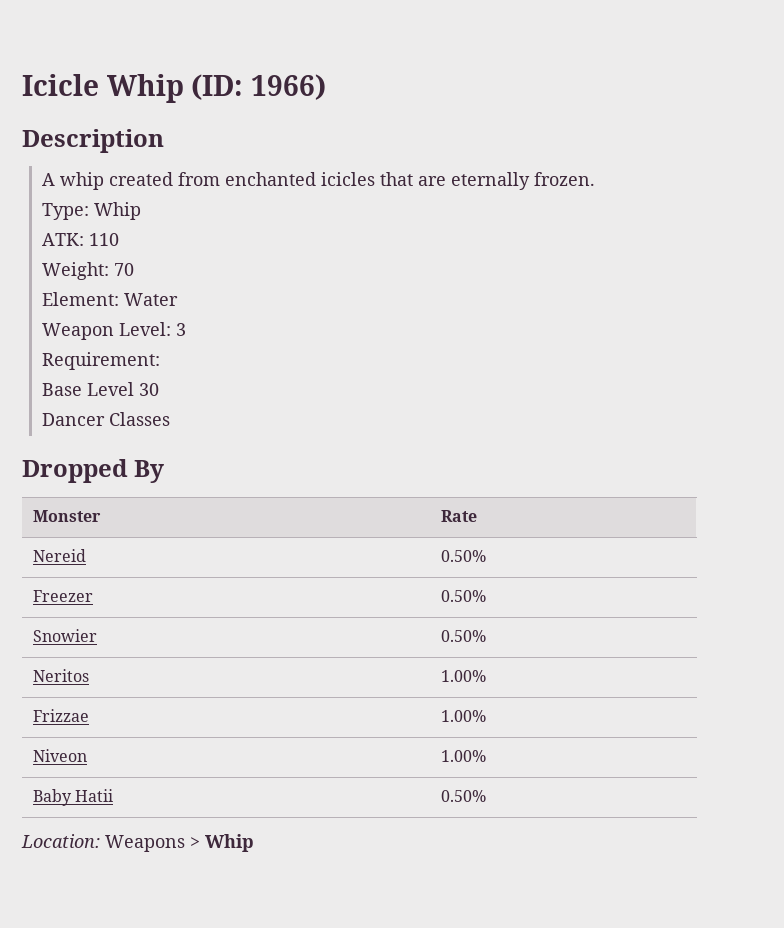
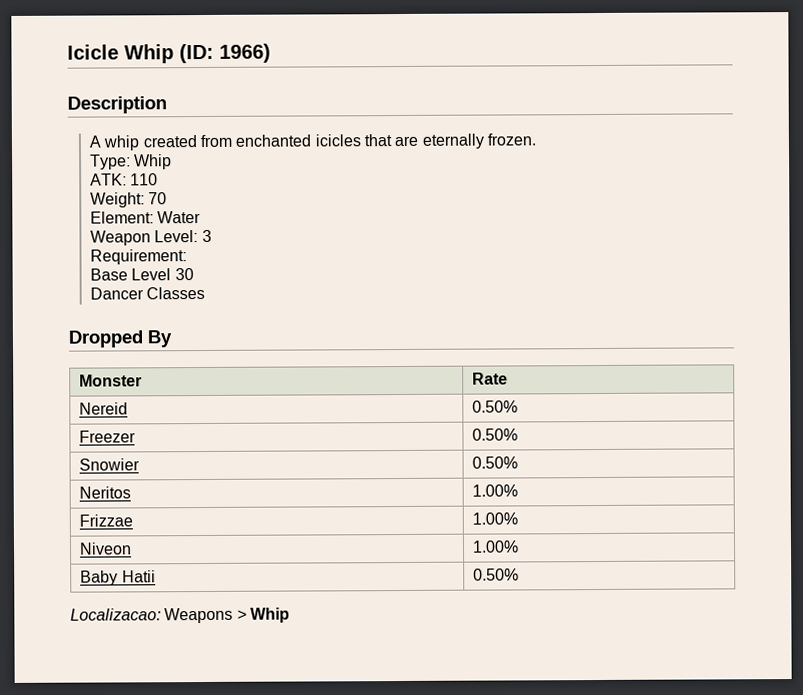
[21,834,100,848] Location: -> [70,608,161,621] Localizacao:

